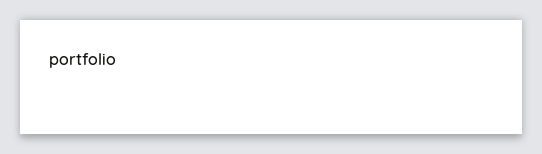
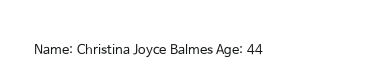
[49,53,116,68] portfolio -> [34,43,263,58] Name: Christina Joyce Balmes Age: 44

